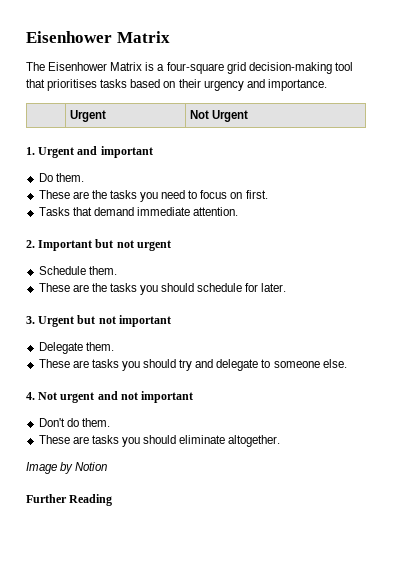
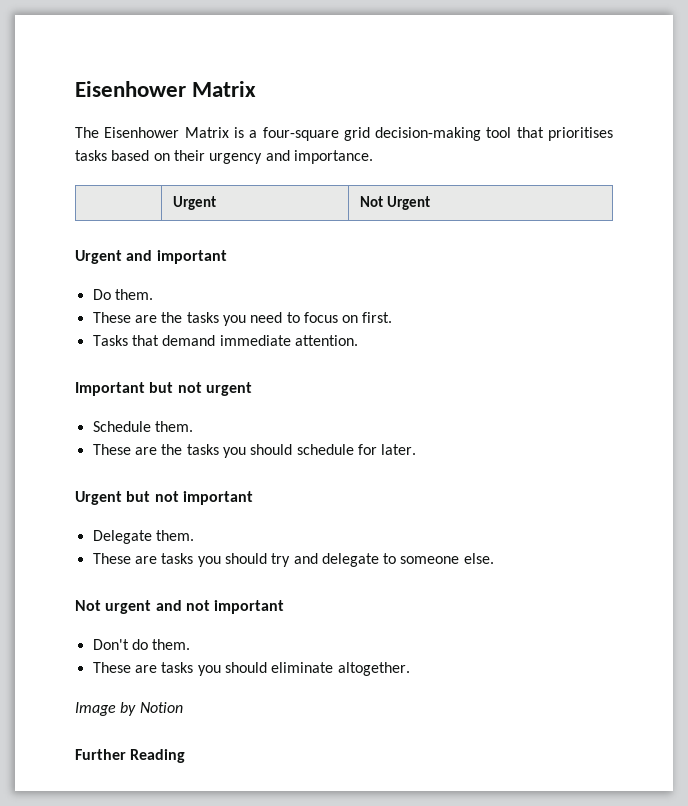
[26,147,35,155] 1. -> (430, 203) none
[26,240,35,248] 2. -> (358, 340) none
[26,316,35,324] 3. -> (417, 449) none
[26,392,35,400] 4. -> (494, 558) none

